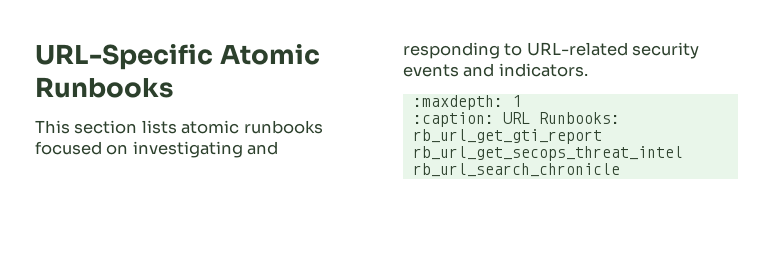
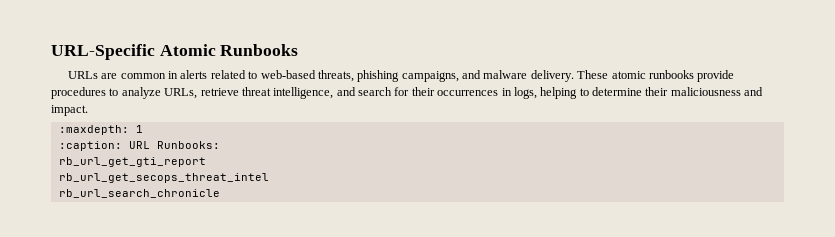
[35,120,323,134] [35,141,279,158] [403,42,700,59] [403,63,588,77] This section lists atomic runbooks focused on investigating and responding to URL-related security events and indicators. -> [67,70,735,82] [51,87,764,99] [51,105,88,116] URLs are common in alerts related to web-based threats, phishing campaigns, and malware delivery. These atomic runbooks provide procedures to analyze URLs, retrieve threat intelligence, and search for their occurrences in logs, helping to determine their maliciousness and impact.

